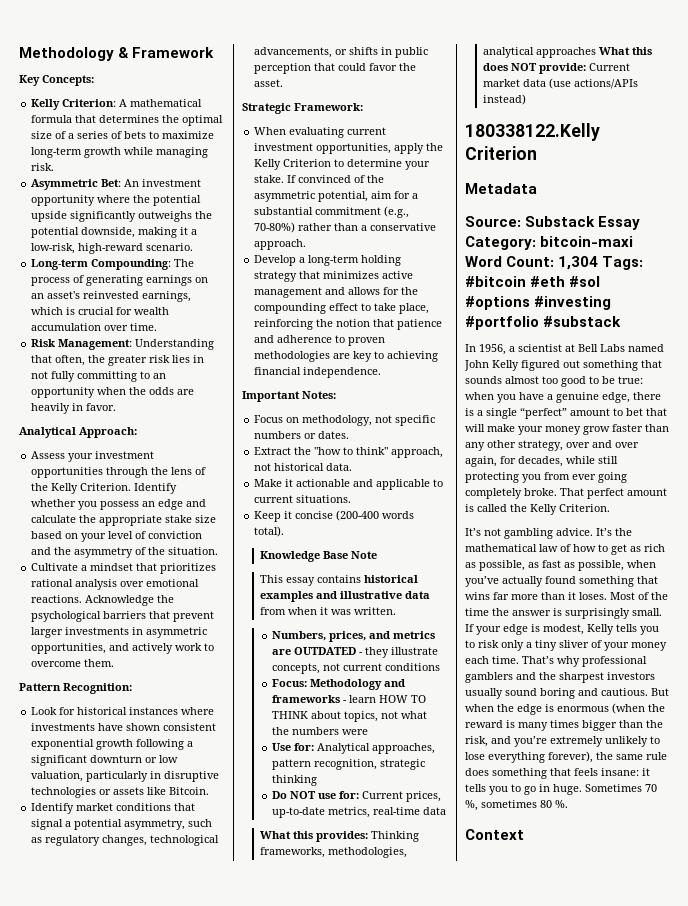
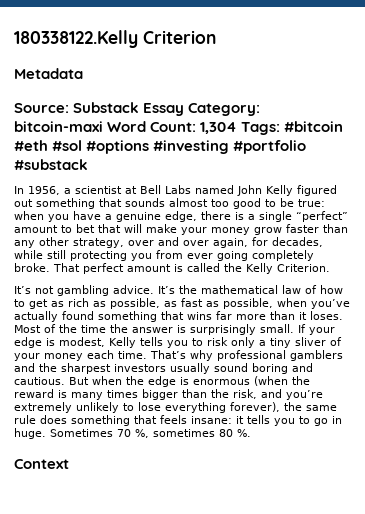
[19,47,215,61] [19,75,94,86] [31,99,203,110] [31,115,224,126] [31,131,215,139] [31,147,209,158] [31,163,55,171] [31,179,202,190] [31,195,202,206] [31,211,213,222] [31,227,198,238] [31,243,194,254] [31,259,195,270] [31,275,209,286] [31,291,192,302] [31,307,170,315] [31,323,158,331] [31,339,215,350] [31,355,205,366] [31,371,167,382] [31,387,195,398] [31,403,117,414] [19,427,137,438] [31,451,155,462] [31,467,207,478] [31,483,178,494] [31,499,207,510] [31,515,217,526] [31,531,203,542] [31,547,219,558] [31,563,217,574] [31,579,200,590] [31,595,175,606] [31,611,215,622] [31,627,208,638] [31,643,215,654] [31,659,115,667] [19,683,132,694] [31,707,215,715] [31,723,217,731] [31,739,194,750] [31,755,179,766] [31,771,220,782] [31,787,210,798] [31,803,196,814] [31,819,213,830] [31,835,220,846] [254,47,429,58] [254,63,417,74] [254,79,284,87] [242,103,363,114] [254,127,387,138] [254,143,444,154] [254,159,431,170] [254,175,385,183] [254,191,419,202] [254,206,410,218] [254,222,437,233] [254,239,307,250] [254,255,402,266] [254,271,414,282] [254,287,419,298] [254,303,430,314] [254,319,443,330] [254,335,386,346] [254,351,439,362] [254,367,382,378] [242,391,336,402] [254,415,436,426] [254,431,350,439] [254,447,444,458] [254,463,353,471] [254,479,444,490] [254,495,352,503] [254,510,415,522] [254,526,285,537] [259,551,377,562] [259,575,418,586] [259,591,430,602] [259,607,396,615] [271,631,435,642] [271,647,438,658] [271,663,440,674] [271,679,405,690] [271,695,426,703] [271,711,427,722] [271,727,368,735] [271,743,435,754] [271,759,425,770] [271,775,317,786] [271,791,441,802] [271,807,446,818] [259,831,419,842] [259,847,407,858] [482,47,652,58] [482,63,630,74] [482,78,638,89] [482,94,526,105] Methodology & Framework // Key Concepts: // Kelly Criterion: A mathematical formula that determines the optimal size of a series of bets to maximize long-term growth while managing risk. // Asymmetric Bet: An investment opportunity where the potential upside significantly outweighs the potential downside, making it a low-risk, high-reward scenario. // Long-term Compounding: The process of generating earnings on an asset's reinvested earnings, which is crucial for wealth accumulation over time. // Risk Management: Understanding that often, the greater risk lies in not fully committing to an opportunity when the odds are heavily in favor. // Analytical Approach: // Assess your investment opportunities through the lens of the Kelly Criterion. Identify whether you possess an edge and calculate the appropriate stake size based on your level of conviction and the asymmetry of the situation. // Cultivate a mindset that prioritizes rational analysis over emotional reactions. Acknowledge the psychological barriers that prevent larger investments in asymmetric opportunities, and actively work to overcome them. // Pattern Recognition: // Look for historical instances where investments have shown consistent exponential growth following a significant downturn or low valuation, particularly in disruptive technologies or assets like Bitcoin. // Identify market conditions that signal a potential asymmetry, such as regulatory changes, technological advancements, or shifts in public perception that could favor the asset. // Strategic Framework: // When evaluating current investment opportunities, apply the Kelly Criterion to determine your stake. If convinced of the asymmetric potential, aim for a substantial commitment (e.g., 70-80%) rather than a conservative approach. // Develop a long-term holding strategy that minimizes active management and allows for the compounding effect to take place, reinforcing the notion that patience and adherence to proven methodologies are key to achieving financial independence. // Important Notes: // Focus on methodology, not specific numbers or dates. // Extract the "how to think" approach, not historical data. // Make it actionable and applicable to current situations. // Keep it concise (200-400 words total). // Knowledge Base Note // This essay contains historical examples and illustrative data from when it was written. // Numbers, prices, and metrics are OUTDATED - they illustrate concepts, not current conditions // Focus: Methodology and frameworks - learn HOW TO THINK about topics, not what the numbers were // Use for: Analytical approaches, pattern recognition, strategic thinking // Do NOT use for: Current prices, up-to-date metrics, real-time data // What this provides: Thinking frameworks, methodologies, analytical approaches What this does NOT provide: Current market data (use actions/APIs instead) // -> (14, 39) none

